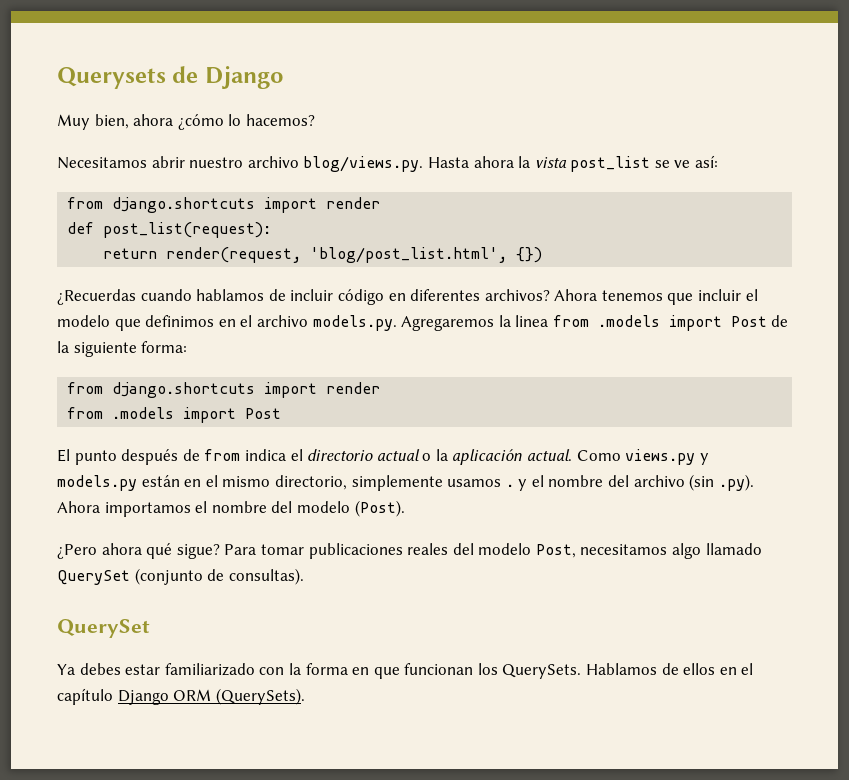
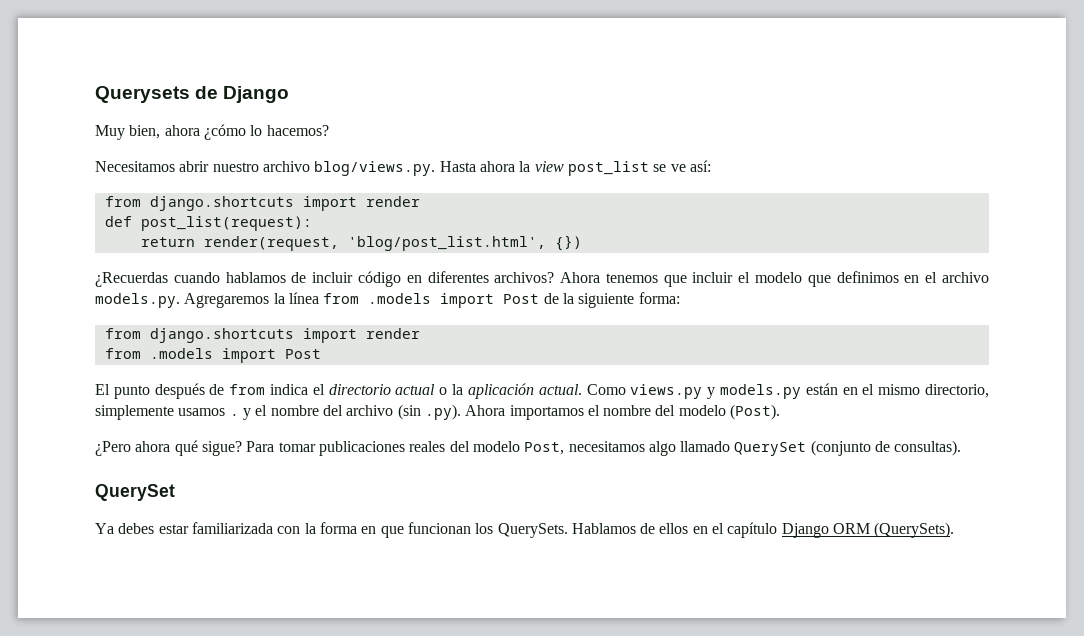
[534,157,567,168] vista -> [534,161,564,172] view
[515,315,549,327] linea -> [288,292,319,304] línea
[164,663,255,676] familiarizado -> [191,522,273,534] familiarizada

